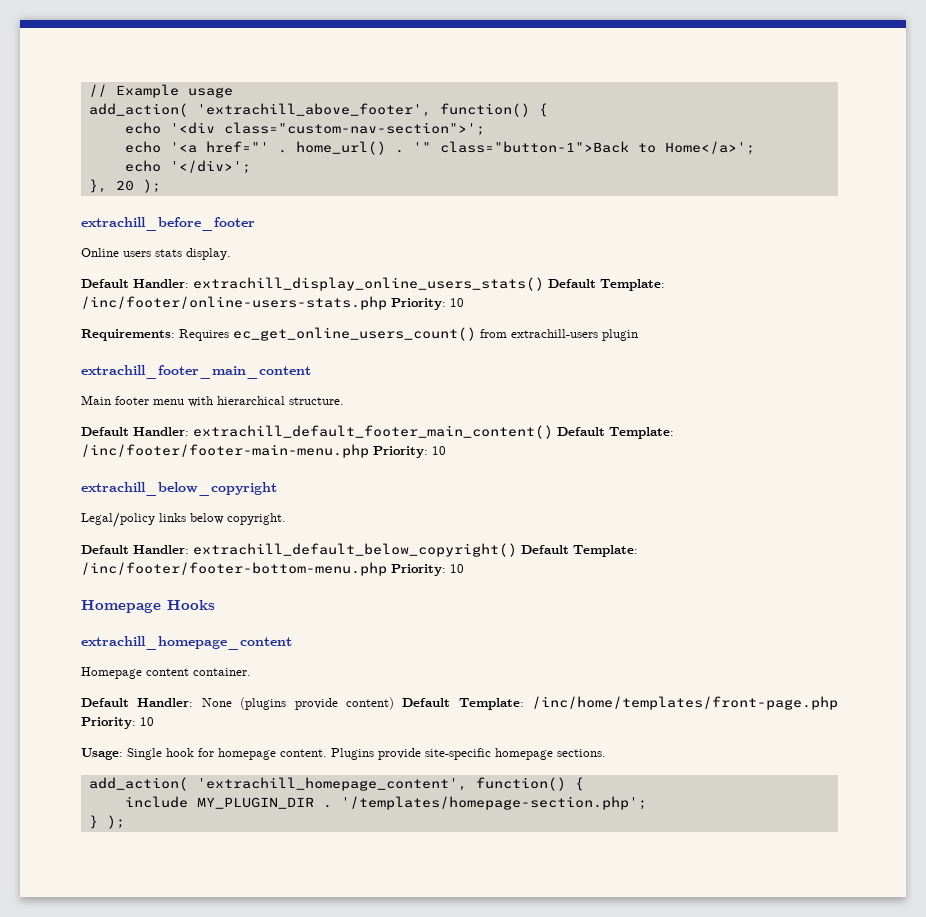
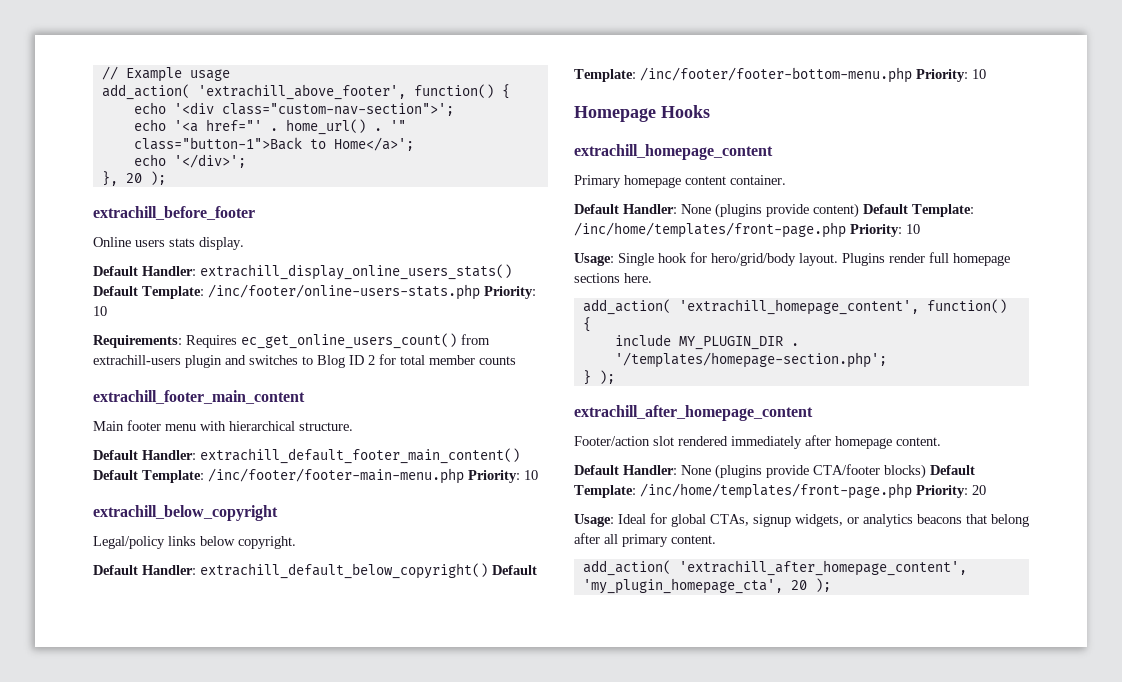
(638, 335) none -> [225,354,516,368] and switches to Blog ID 2 for total member counts
[81,667,142,679] Homepage -> [574,175,681,188] Primary homepage
[218,748,606,760] homepage content. Plugins provide site-specific homepage sections. -> [711,252,1010,266] [574,273,652,283] hero/grid/body layout. Plugins render full homepage sections here.
(125, 822) none -> [574,405,813,421] [574,435,941,449] [574,464,975,479] [574,483,986,499] [574,513,1029,527] [574,533,716,547] [582,560,967,576] [582,578,831,594] // extrachill_after_homepage_content // Footer/action slot rendered immediately after homepage content. // Default Handler: None (plugins provide CTA/footer blocks) Default Template: /inc/home/templates/front-page.php Priority: 20 // Usage: Ideal for global CTAs, signup widgets, or analytics beacons that belong after all primary content. // add_action( 'extrachill_after_homepage_content', 'my_plugin_homepage_cta', 20 );

